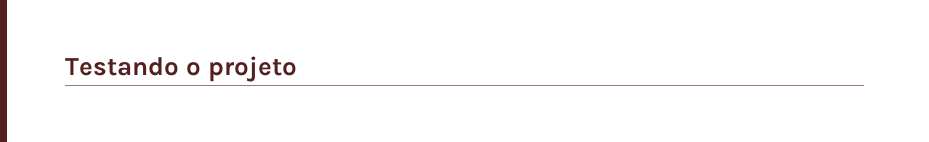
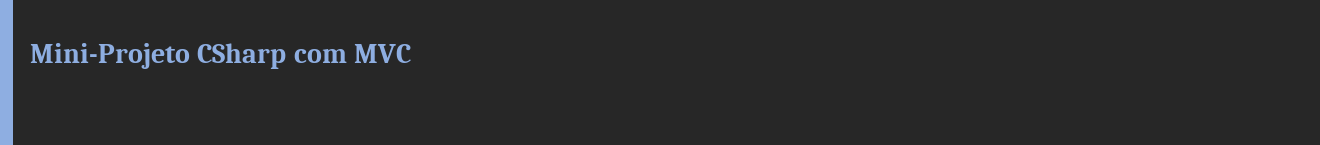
[65,56,298,82] Testando o projeto -> [30,43,412,69] Mini-Projeto CSharp com MVC

